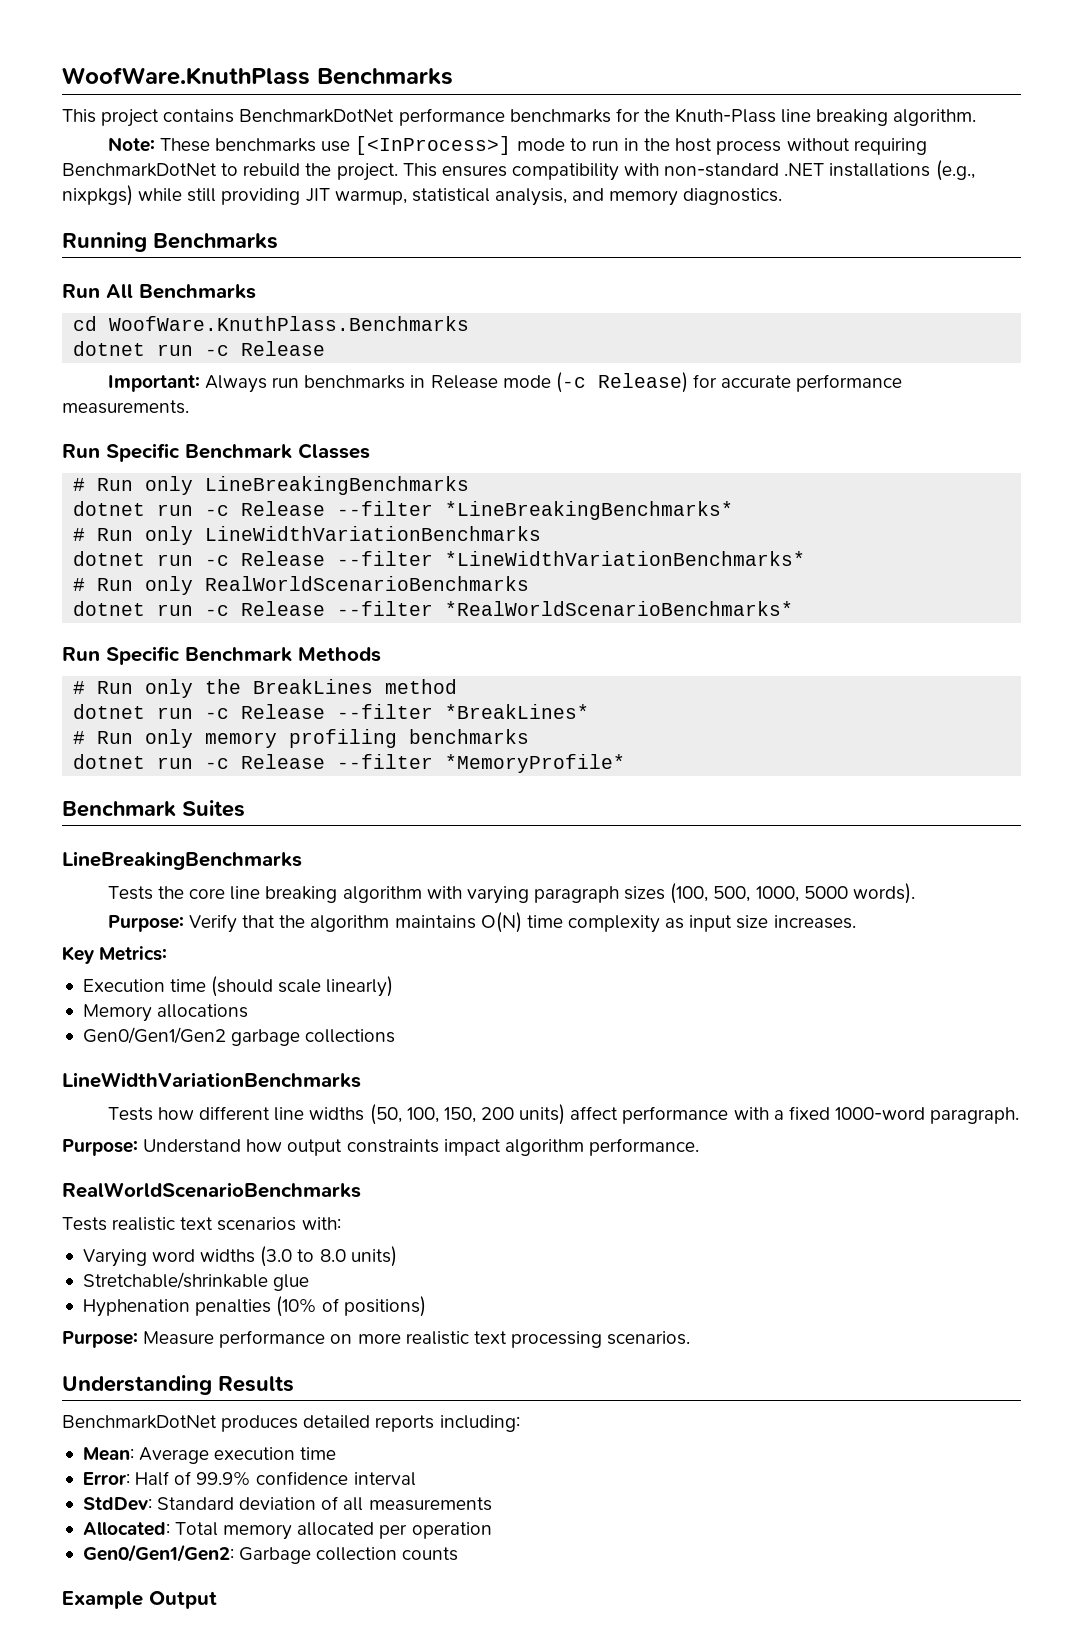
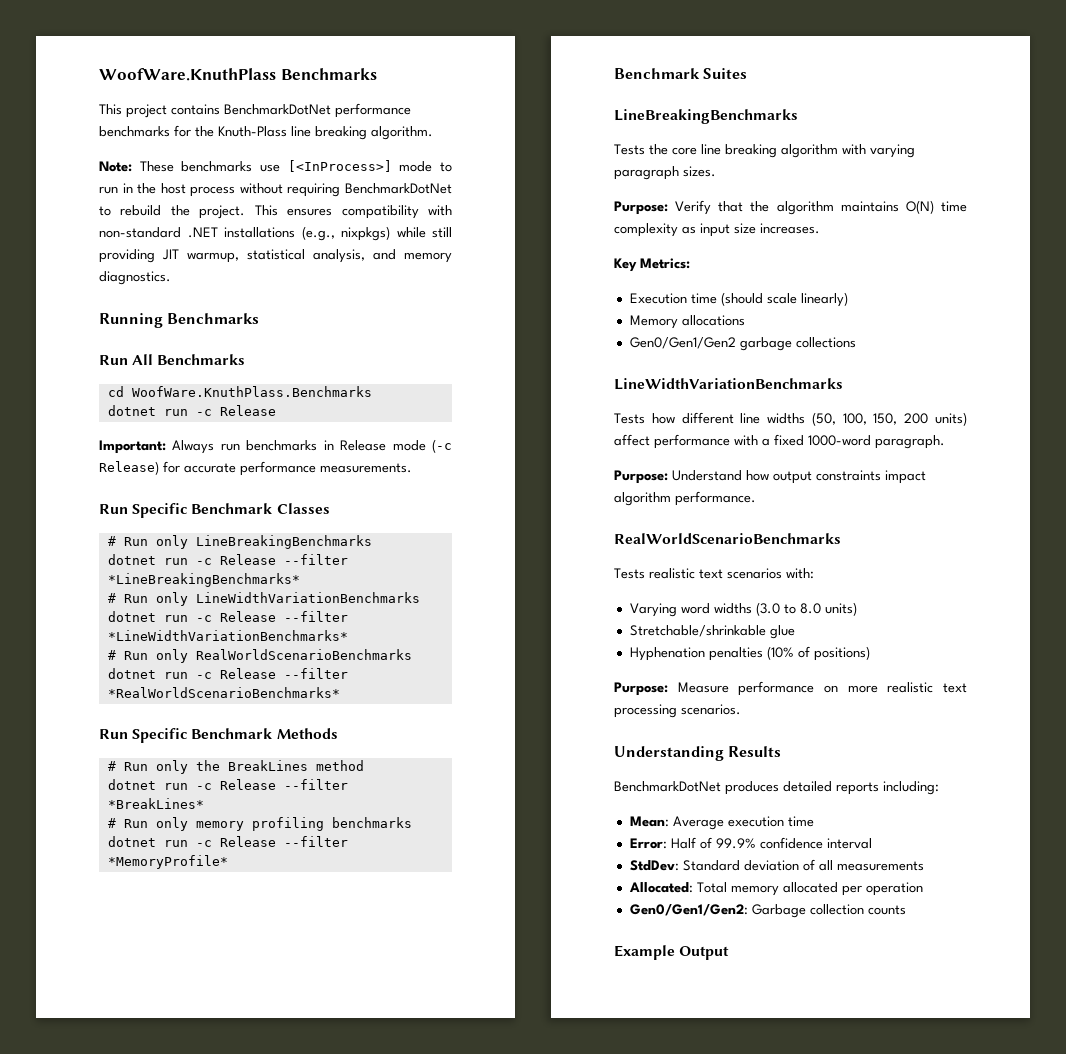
[624,883,915,904] sizes (100, 500, 1000, 5000 words). -> [683,166,716,177] sizes.

